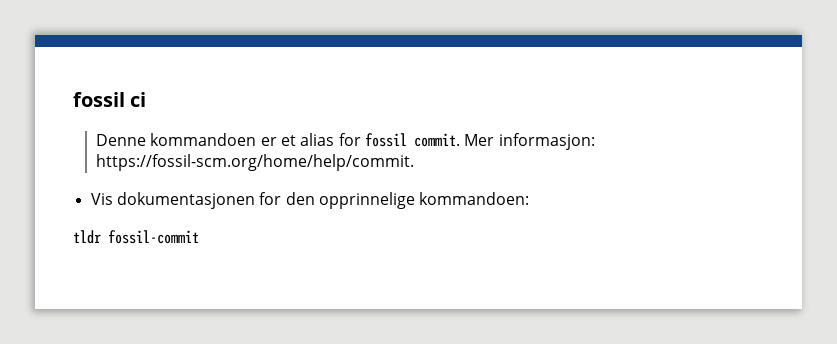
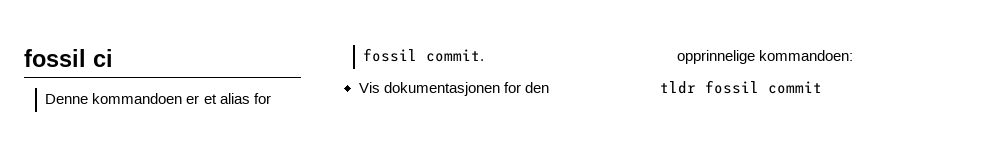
[464,133,595,150] [96,154,415,171] Mer informasjon: https://fossil-scm.org/home/help/commit. -> (485, 55) none
[108,230,199,244] fossil-commit -> [705,80,822,94] fossil commit

